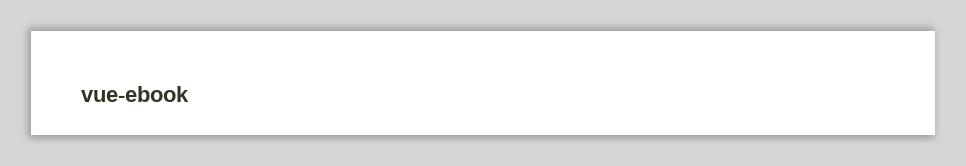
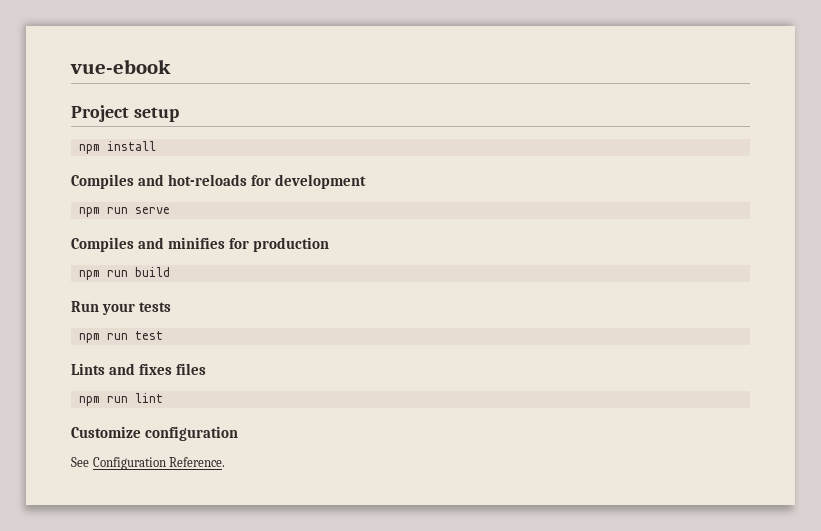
(189, 94) none -> [71,105,179,122] [78,141,156,154] [71,174,367,189] [78,207,170,217] [71,237,330,252] [78,267,170,280] [71,301,172,315] [78,331,163,343] [71,363,207,375] [78,393,163,406] [71,426,239,441] [71,457,226,470] // Project setup // npm install // Compiles and hot-reloads for development // npm run serve // Compiles and minifies for production // npm run build // Run your tests // npm run test // Lints and fixes files // npm run lint // Customize configuration // See Configuration Reference.

